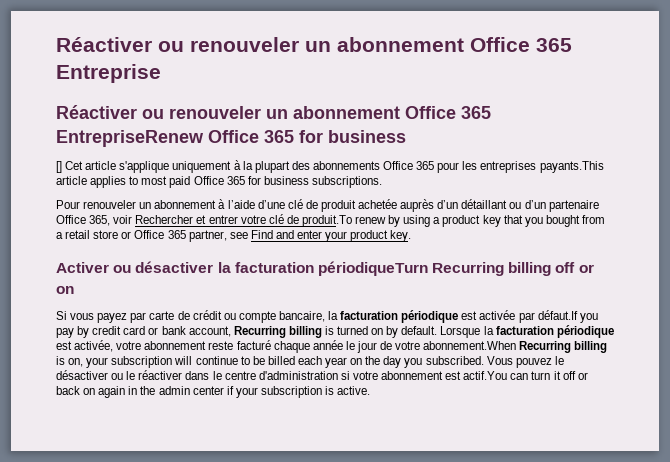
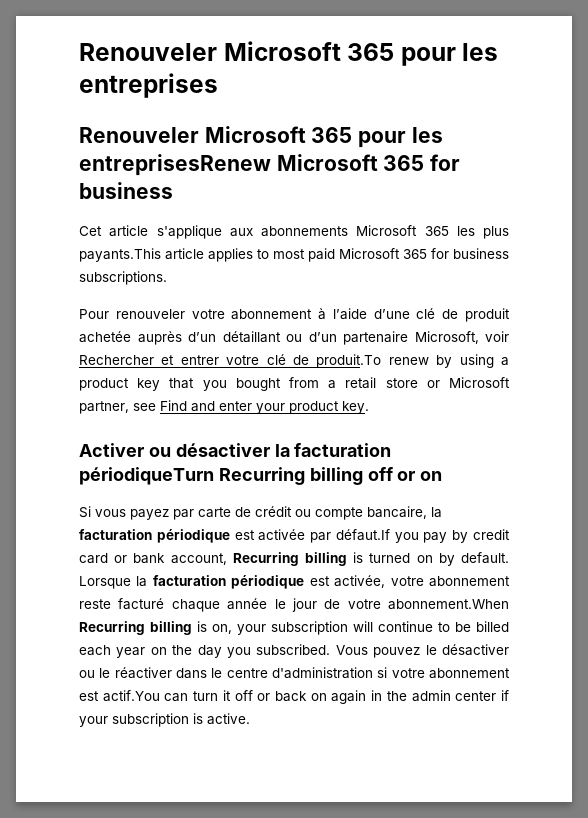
[56,37,572,52] [56,64,161,83] [56,105,491,119] [56,130,259,147] Réactiver ou renouveler un abonnement Office 365 Entreprise // Réactiver ou renouveler un abonnement Office 365 EntrepriseRenew Office -> [79,41,499,66] [79,73,218,98] [79,126,443,148] [79,154,378,176] Renouveler Microsoft 365 pour les entreprises // Renouveler Microsoft 365 pour les entreprisesRenew Microsoft
[56,161,62,173] [] -> (173, 190) none
[172,160,537,173] uniquement à la plupart des abonnements Office 365 pour les entreprises -> [229,225,509,239] aux abonnements Microsoft 365 les plus
[193,176,224,185] Office -> [339,248,400,259] Microsoft
[139,202,152,209] un -> [191,309,225,319] votre
[56,215,111,226] Office 365, -> [414,331,479,344] Microsoft,
[134,230,186,239] Office 365 -> [448,377,510,388] Microsoft

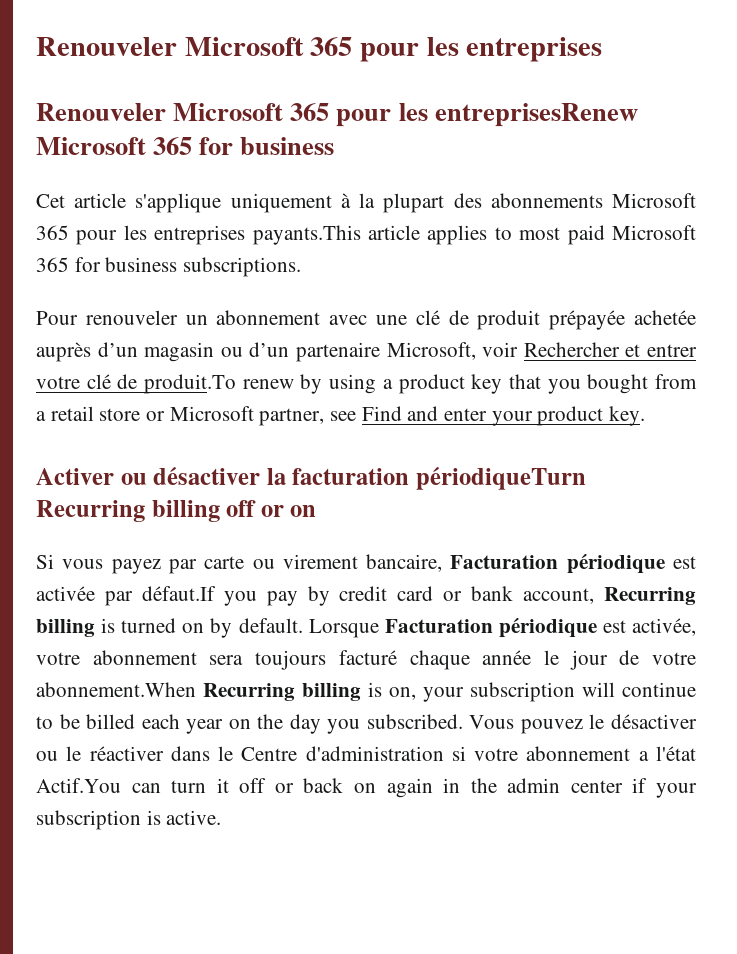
[229,225,509,239] aux abonnements Microsoft 365 les plus -> [230,193,696,213] [36,225,246,245] uniquement à la plupart des abonnements Microsoft 365 pour les entreprises
[191,308,410,320] votre abonnement à l’aide d’une -> [185,310,407,325] un abonnement avec une
(510, 315) none -> [549,310,626,330] prépayée
[222,331,281,343] détaillant -> [144,342,215,362] magasin
[235,506,442,520] [79,529,152,540] de crédit ou compte bancaire, la facturation -> [252,554,559,572] ou virement bancaire, Facturation
[136,575,226,587] la facturation -> [384,619,493,633] Facturation
[79,599,111,609] reste -> [209,650,327,670] sera toujours
[226,668,268,678] centre -> [241,747,298,761] Centre
[79,690,160,702] est actif.You -> [638,746,696,761] [36,778,121,793] a l'état Actif.You

